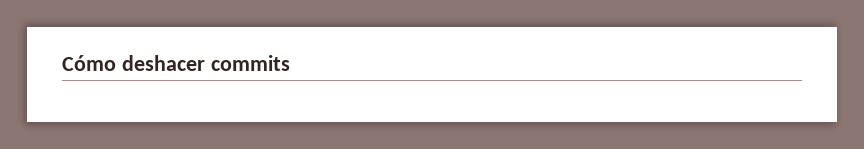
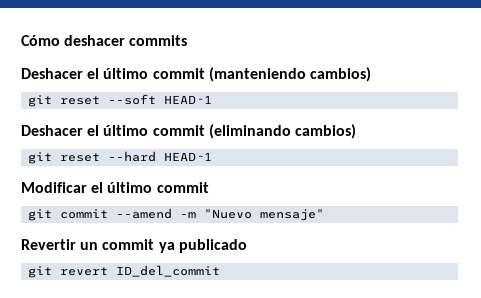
(290, 63) none -> [21,67,371,82] [27,94,212,107] [21,124,356,139] [27,151,212,164] [21,182,209,193] [27,208,324,221] [21,239,247,253] [27,265,220,278] // Deshacer el último commit (manteniendo cambios) // git reset --soft HEAD~1 // Deshacer el último commit (eliminando cambios) // git reset --hard HEAD~1 // Modificar el último commit // git commit --amend -m "Nuevo mensaje" // Revertir un commit ya publicado // git revert ID_del_commit

